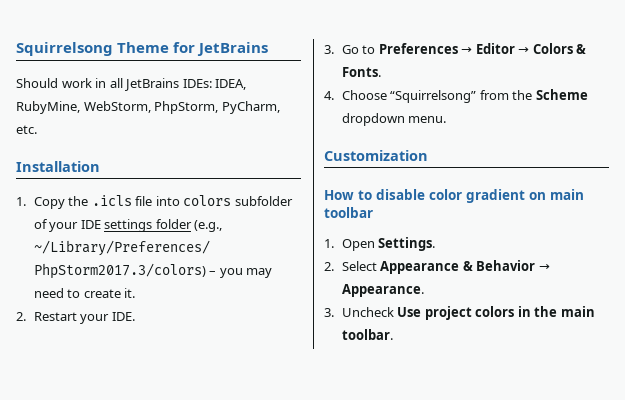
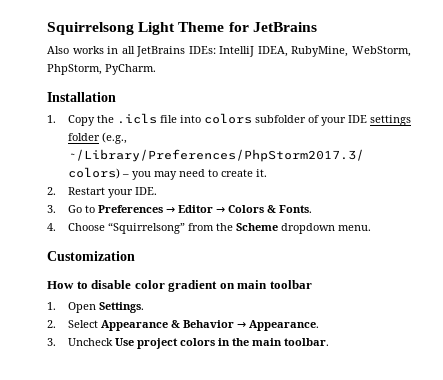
(113, 49) none -> [138,22,176,35] Light
[16,78,92,88] Should work -> [47,46,104,54] Also works
(212, 83) none -> [219,46,255,57] IntelliJ
[221,101,280,114] [16,125,37,134] PyCharm, etc. -> [105,64,156,75] PyCharm.

